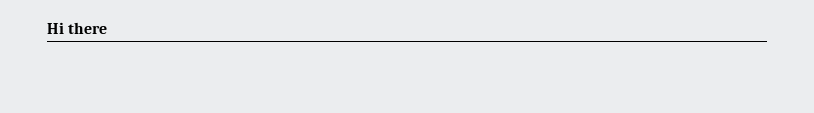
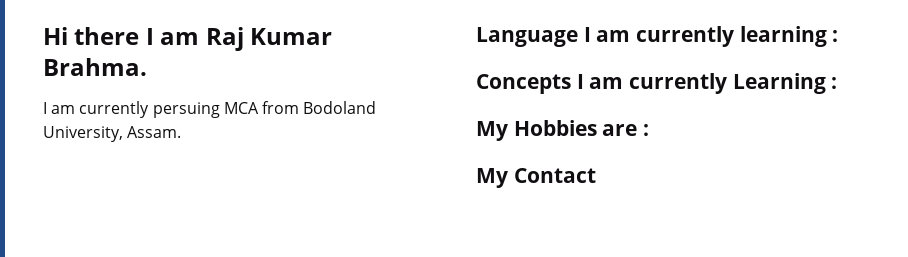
(108, 28) none -> [145,27,333,51] [43,58,147,76] [43,101,377,118] [43,126,182,142] [476,26,839,47] [476,73,838,94] [476,120,650,141] [476,168,596,188] I am Raj Kumar Brahma. // I am currently persuing MCA from Bodoland University, Assam. // Language I am currently learning : // Concepts I am currently Learning : // My Hobbies are : // My Contact

